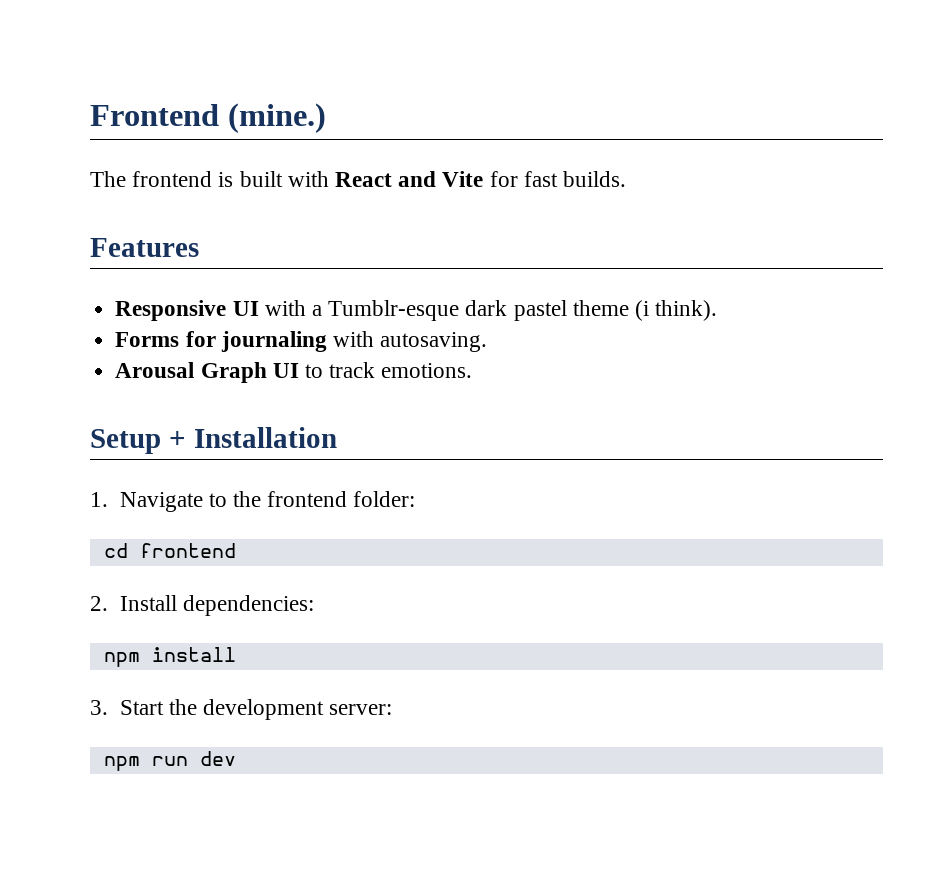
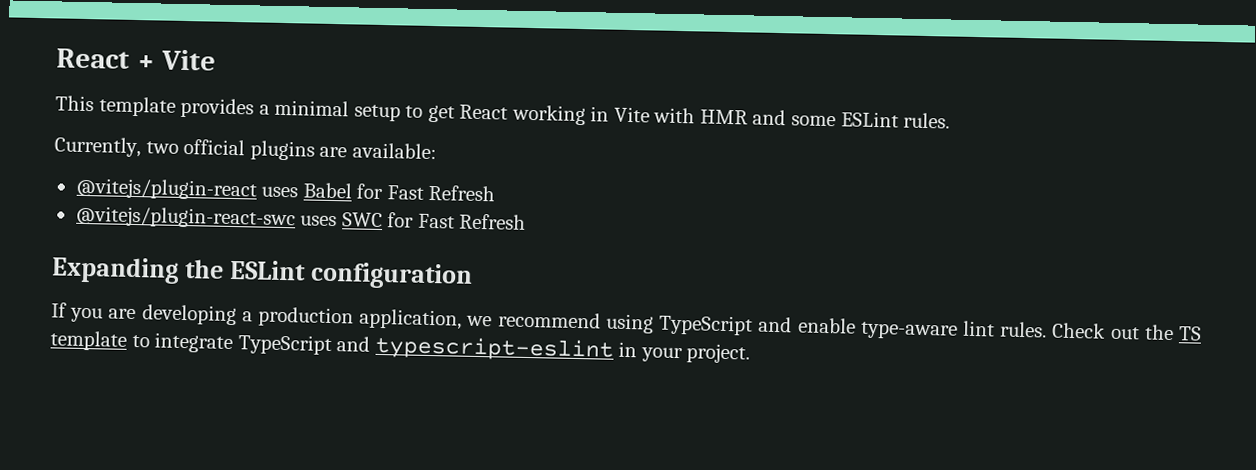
[90,103,326,133] [90,171,627,187] [90,238,199,257] [115,300,718,321] [115,331,488,352] [115,362,473,383] [90,427,337,454] [90,491,416,512] [103,543,236,558] [90,595,314,616] [103,647,236,667] [90,699,393,720] [103,751,236,771] Frontend (mine.) // The frontend is built with React and Vite for fast builds. // Features // Responsive UI with a Tumblr-esque dark pastel theme (i think). // Forms for journaling with autosaving. // Arousal Graph UI to track emotions. // Setup + Installation // 1. Navigate to the frontend folder: // cd frontend // 2. Install dependencies: // npm install // 3. Start the development server: // npm run dev -> [56,48,216,71] [55,95,951,129] [54,136,437,161] [75,177,496,202] [75,205,527,230] [51,256,473,290] [51,302,1202,341] [50,330,751,364] React + Vite // This template provides a minimal setup to get React working in Vite with HMR and some ESLint rules. // Currently, two official plugins are available: // @vitejs/plugin-react uses Babel for Fast Refresh // @vitejs/plugin-react-swc uses SWC for Fast Refresh // Expanding the ESLint configuration // If you are developing a production application, we recommend using TypeScript and enable type-aware lint rules. Check out the TS template to integrate TypeScript and typescript-eslint in your project.

